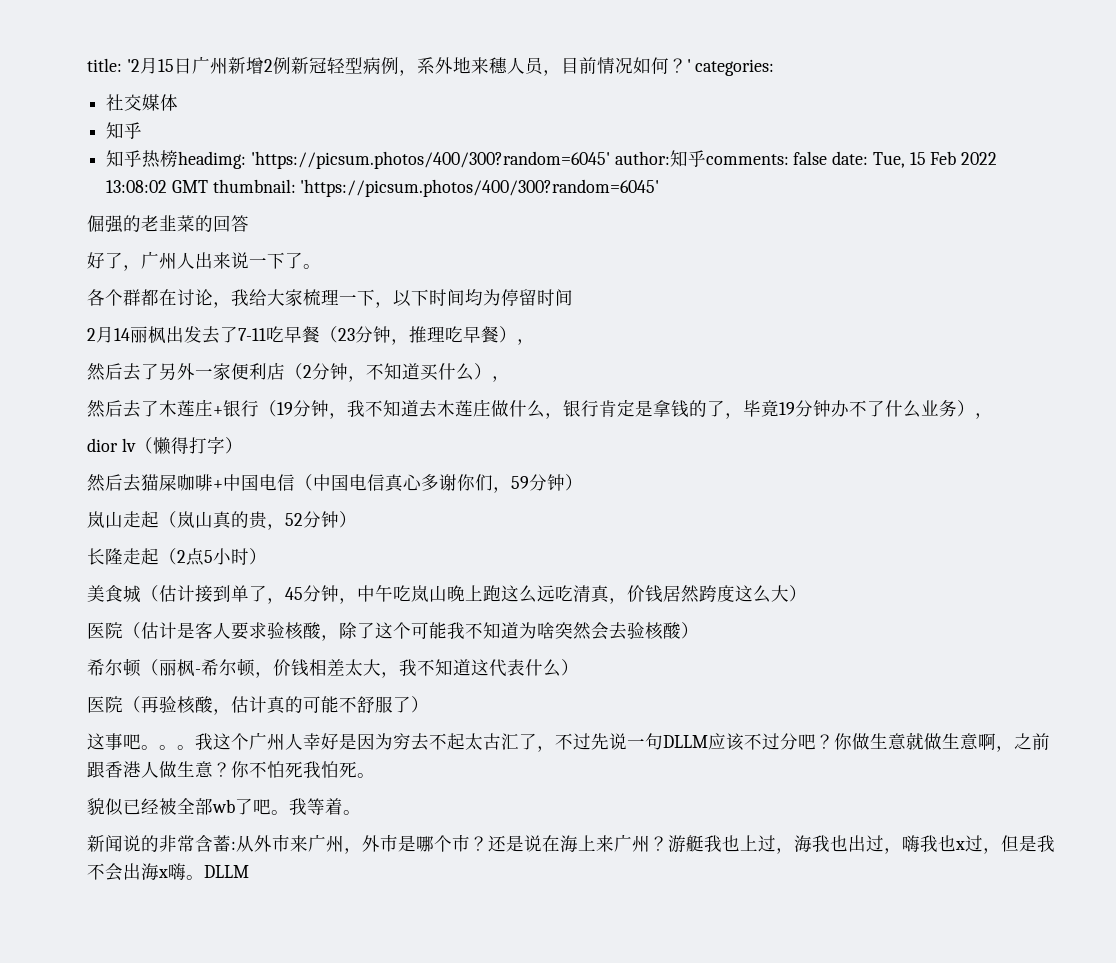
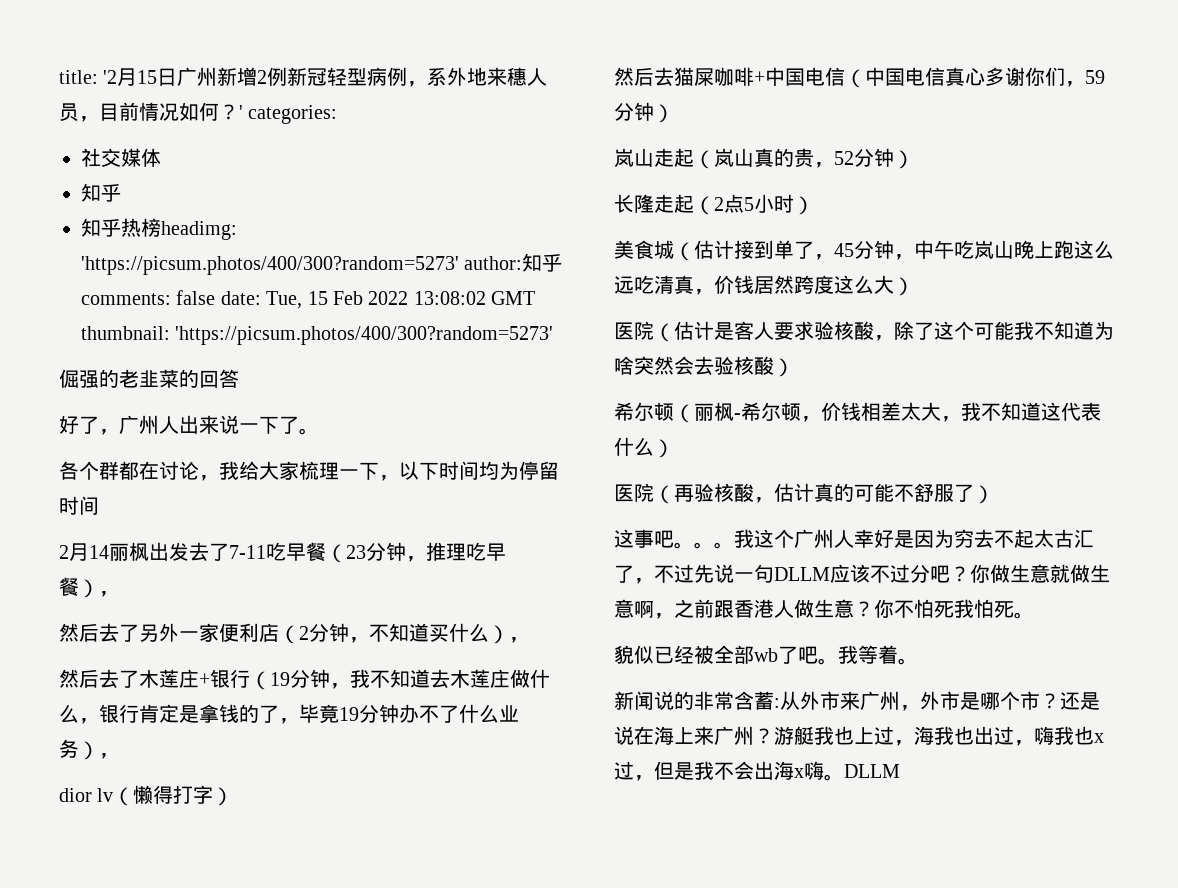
[250,151,610,169] 'https://picsum.photos/400/300?random=6045' -> [81,256,459,275] 'https://picsum.photos/400/300?random=5273'
[300,179,660,197] 'https://picsum.photos/400/300?random=6045' -> [175,326,554,345] 'https://picsum.photos/400/300?random=5273'

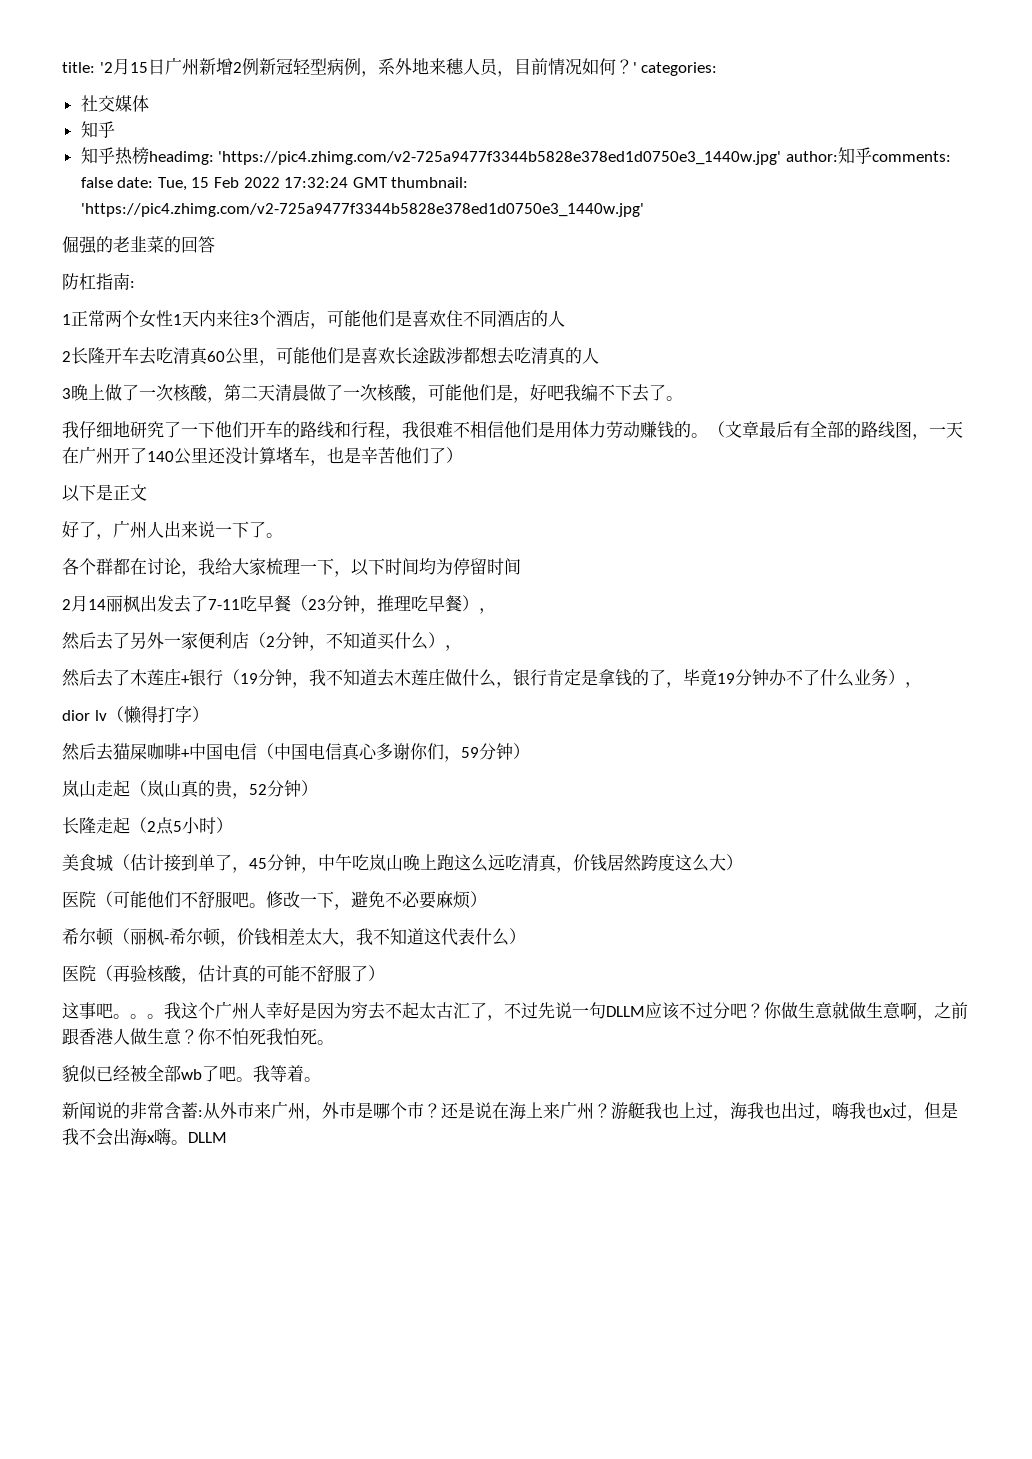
[81,256,459,275] 'https://picsum.photos/400/300?random=5273' -> [218,151,782,165] 'https://pic4.zhimg.com/v2-725a9477f3344b5828e378ed1d0750e3_1440w.jpg'
[413,291,486,305] 13:08:02 -> [284,177,349,188] 17:32:24
[175,326,554,345] 'https://picsum.photos/400/300?random=5273' -> [80,203,644,217] 'https://pic4.zhimg.com/v2-725a9477f3344b5828e378ed1d0750e3_1440w.jpg'
(239, 378) none -> [62,273,135,290] [62,310,565,329] [62,347,599,366] [62,384,683,403] [62,421,963,440] [62,446,463,466] [62,484,147,502] // 防杠指南: // 1正常两个女性1天内来往3个酒店，可能他们是喜欢住不同酒店的人 // 2长隆开车去吃清真60公里，可能他们是喜欢长途跋涉都想去吃清真的人 // 3晚上做了一次核酸，第二天清晨做了一次核酸，可能他们是，好吧我编不下去了。 // 我仔细地研究了一下他们开车的路线和行程，我很难不相信他们是用体力劳动赚钱的。（文章最后有全部的路线图，一天在广州开了140公里还没计算堵车，也是辛苦他们了） // 以下是正文
[674,321,1114,341] [614,356,774,375] 估计是客人要求验核酸，除了这个可能我不知道为啥突然会去验核酸 -> [113,891,470,910] 可能他们不舒服吧。修改一下，避免不必要麻烦

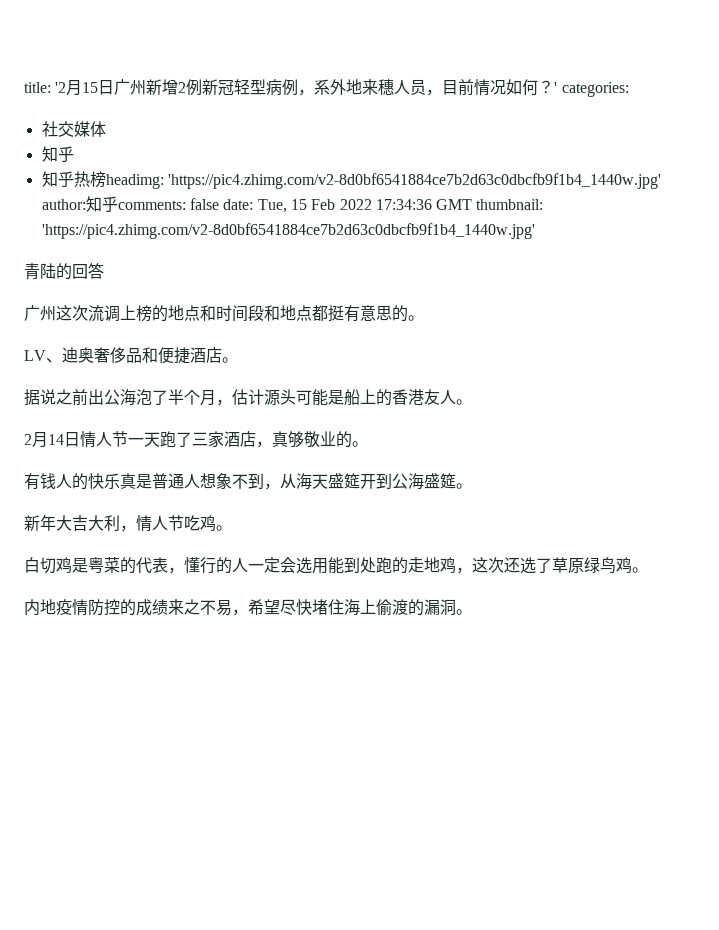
[218,151,782,165] 'https://pic4.zhimg.com/v2-725a9477f3344b5828e378ed1d0750e3_1440w.jpg' -> [167,173,661,189] 'https://pic4.zhimg.com/v2-8d0bf6541884ce7b2d63c0dbcfb9f1b4_1440w.jpg'
[284,177,349,188] 17:32:24 -> [375,199,432,210] 17:34:36
[80,203,644,217] [62,236,215,254] [62,273,135,290] [62,310,565,329] [62,347,599,366] [62,384,683,403] [62,421,963,440] [62,446,463,466] [62,484,147,502] [62,520,283,540] [62,558,521,577] [62,595,496,614] [62,632,462,651] [62,668,922,688] [62,706,209,724] [62,743,530,762] [62,780,318,799] [62,817,233,835] [62,854,743,873] [62,891,487,910] [62,927,526,947] [62,965,385,984] [62,1001,968,1021] [62,1028,334,1045] [62,1065,321,1083] [62,1101,958,1121] [62,1128,227,1146] 'https://pic4.zhimg.com/v2-725a9477f3344b5828e378ed1d0750e3_1440w.jpg' // 倔强的老韭菜的回答 // 防杠指南: // 1正常两个女性1天内来往3个酒店，可能他们是喜欢住不同酒店的人 // 2长隆开车去吃清真60公里，可能他们是喜欢长途跋涉都想去吃清真的人 // 3晚上做了一次核酸，第二天清晨做了一次核酸，可能他们是，好吧我编不下去了。 // 我仔细地研究了一下他们开车的路线和行程，我很难不相信他们是用体力劳动赚钱的。（文章最后有全部的路线图，一天在广州开了140公里还没计算堵车，也是辛苦他们了） // 以下是正文 // 好了，广州人出来说一下了。 // 各个群都在讨论，我给大家梳理一下，以下时间均为停留时间 // 2月14丽枫出发去了7-11吃早餐（23分钟，推理吃早餐）， // 然后去了另外一家便利店（2分钟，不知道买什么）， // 然后去了木莲庄+银行（19分钟，我不知道去木莲庄做什么，银行肯定是拿钱的了，毕竟19分钟办不了什么业务）， // dior lv（懒得打字） // 然后去猫屎咖啡+中国电信（中国电信真心多谢你们，59分钟） // 岚山走起（岚山真的贵，52分钟） // 长隆走起（2点5小时） // 美食城（估计接到单了，45分钟，中午吃岚山晚上跑这么远吃清真，价钱居然跨度这么大） // 医院（可能他们不舒服吧。修改一下，避免不必要麻烦） // 希尔顿（丽枫-希尔顿，价钱相差太大，我不知道这代表什么） // 医院（再验核酸，估计真的可能不舒服了） // 这事吧。。。我这个广州人幸好是因为穷去不起太古汇了，不过先说一句DLLM应该不过分吧？你做生意就做生意啊，之前跟香港人做生意？你不怕死我怕死。 // 貌似已经被全部wb了吧。我等着。 // 新闻说的非常含蓄:从外市来广州，外市是哪个市？还是说在海上来广州？游艇我也上过，海我也出过，嗨我也x过，但是我不会出海x嗨。DLLM -> [41,223,535,239] [24,263,104,280] [24,305,424,322] [24,347,238,364] [24,389,472,406] [24,431,368,448] [24,473,472,490] [24,515,232,532] [24,557,648,574] [24,599,472,616] 'https://pic4.zhimg.com/v2-8d0bf6541884ce7b2d63c0dbcfb9f1b4_1440w.jpg' // 青陆的回答 // 广州这次流调上榜的地点和时间段和地点都挺有意思的。 // LV、迪奥奢侈品和便捷酒店。 // 据说之前出公海泡了半个月，估计源头可能是船上的香港友人。 // 2月14日情人节一天跑了三家酒店，真够敬业的。 // 有钱人的快乐真是普通人想象不到，从海天盛筵开到公海盛筵。 // 新年大吉大利，情人节吃鸡。 // 白切鸡是粤菜的代表，懂行的人一定会选用能到处跑的走地鸡，这次还选了草原绿鸟鸡。 // 内地疫情防控的成绩来之不易，希望尽快堵住海上偷渡的漏洞。

